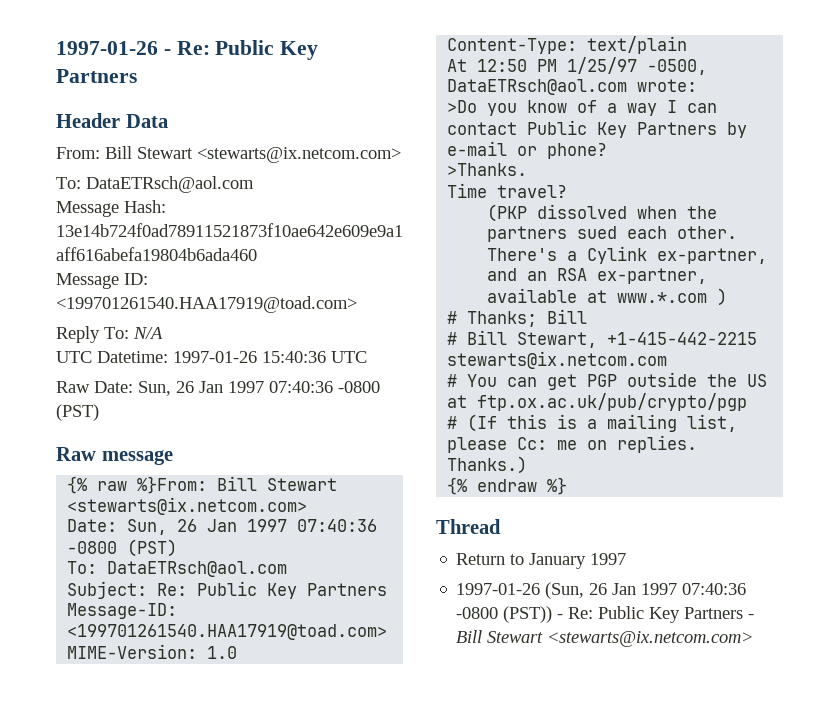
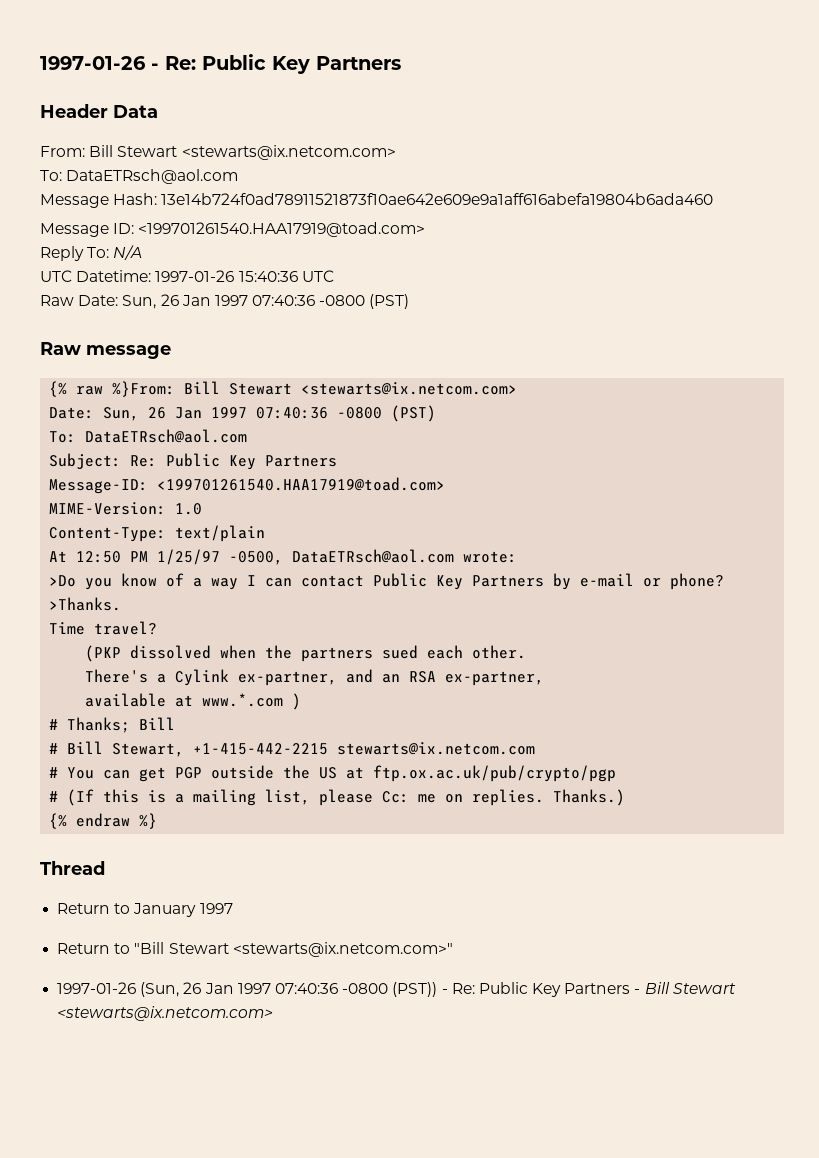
(627, 559) none -> [57,942,453,957] // Return to "Bill Stewart <stewarts@ix.netcom.com>"

